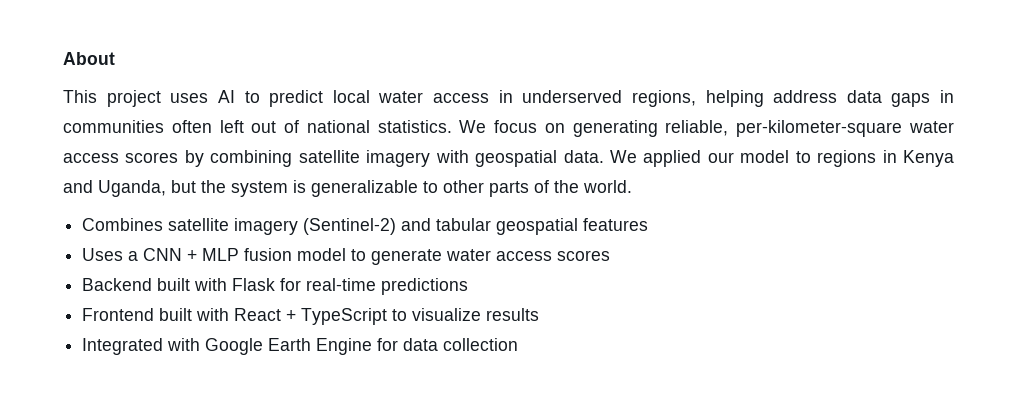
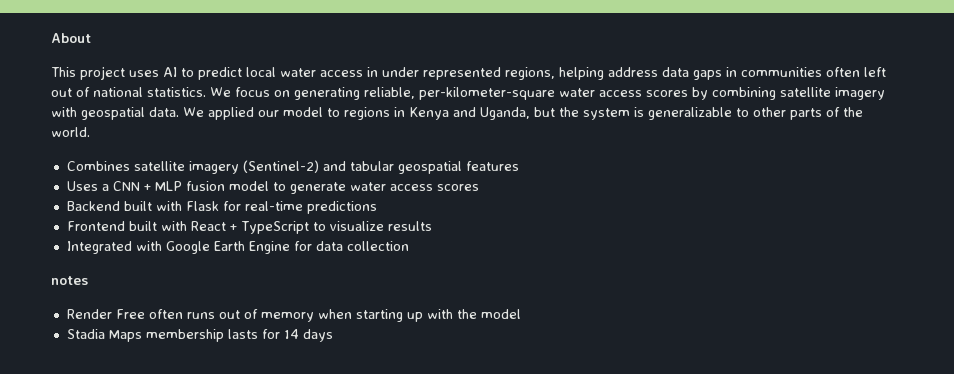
[522,90,623,103] underserved -> [382,67,501,80] under represented
(519, 344) none -> [51,276,88,285] [66,309,521,322] [66,329,333,342] // notes // Render Free often runs out of memory when starting up with the model // Stadia Maps membership lasts for 14 days

